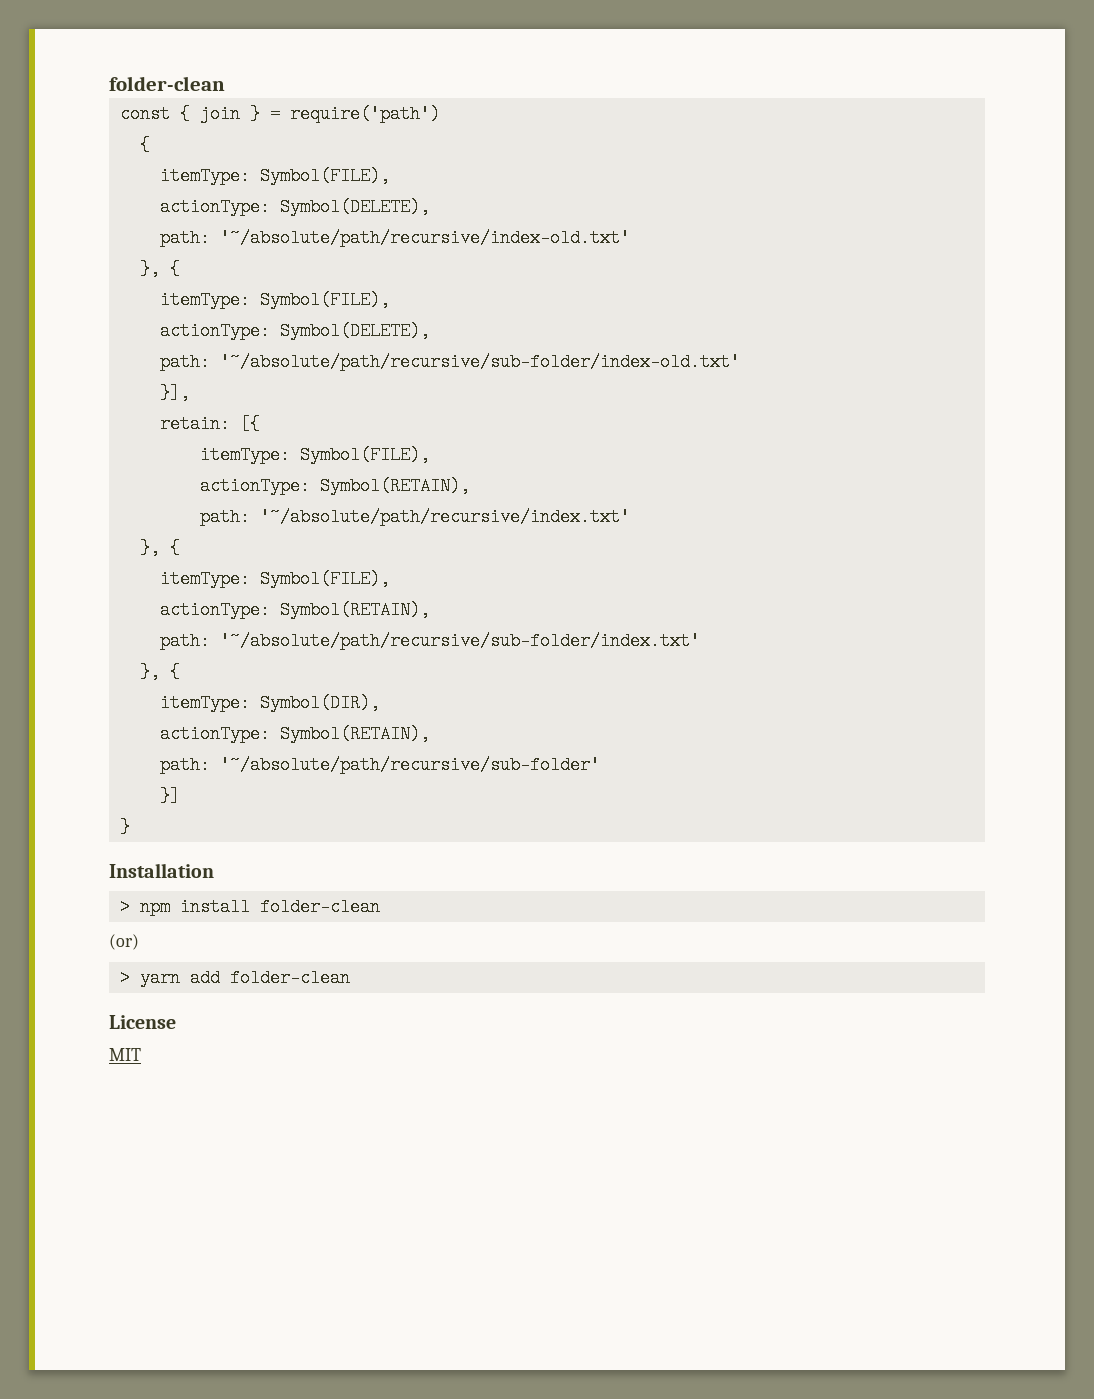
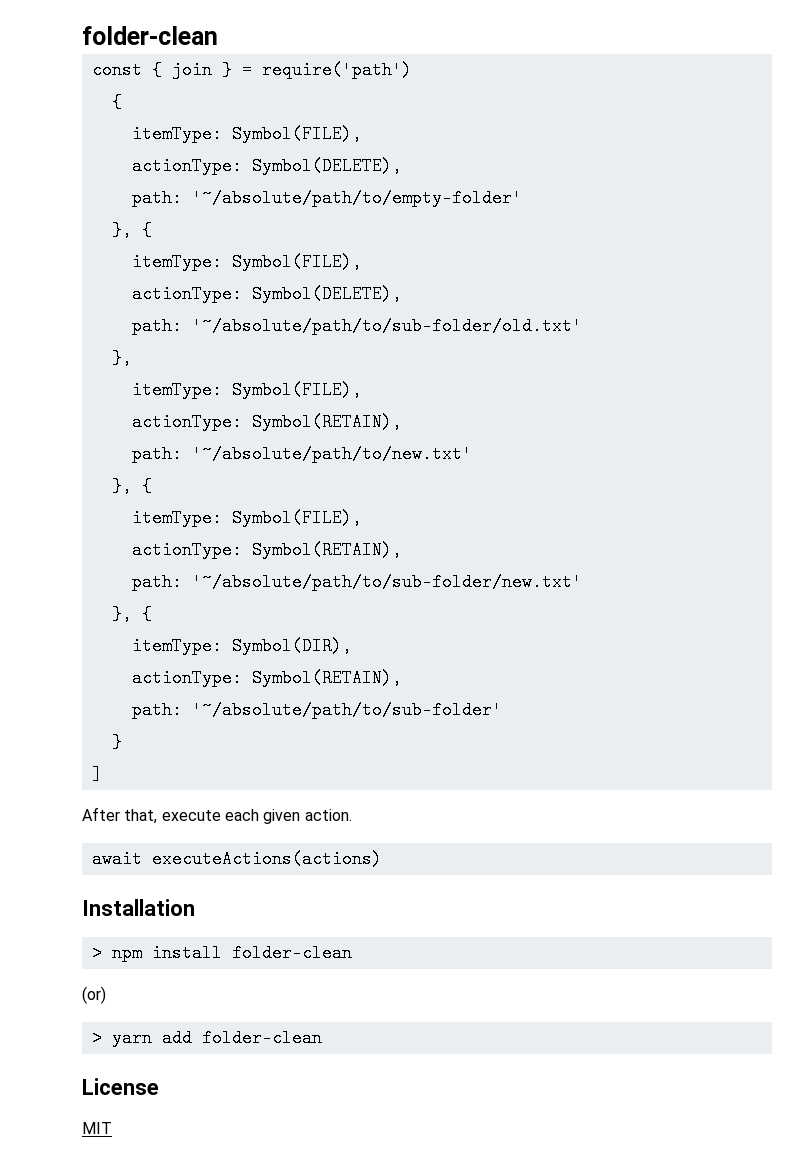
[219,229,630,247] '~/absolute/path/recursive/index-old.txt' -> [191,189,522,207] '~/absolute/path/to/empty-folder'
[219,353,740,371] [159,384,190,402] [159,415,260,433] [199,446,430,464] [199,477,470,495] [199,508,630,526] '~/absolute/path/recursive/sub-folder/index-old.txt' // }], // retain: [{ // itemType: Symbol(FILE), // actionType: Symbol(RETAIN), // path: '~/absolute/path/recursive/index.txt' -> [191,317,582,335] [111,349,132,367] [131,381,362,399] [131,413,402,431] [131,445,472,463] '~/absolute/path/to/sub-folder/old.txt' // }, // itemType: Symbol(FILE), // actionType: Symbol(RETAIN), // path: '~/absolute/path/to/new.txt'
[219,632,700,650] '~/absolute/path/recursive/sub-folder/index.txt' -> [191,573,582,591] '~/absolute/path/to/sub-folder/new.txt'
[219,756,600,774] [159,787,180,805] [119,818,130,836] '~/absolute/path/recursive/sub-folder' // }] // } -> [191,701,502,719] [111,733,122,751] [91,765,102,783] [82,807,352,824] [91,850,382,868] '~/absolute/path/to/sub-folder' // } // ] // After that, execute each given action. // await executeActions(actions)

